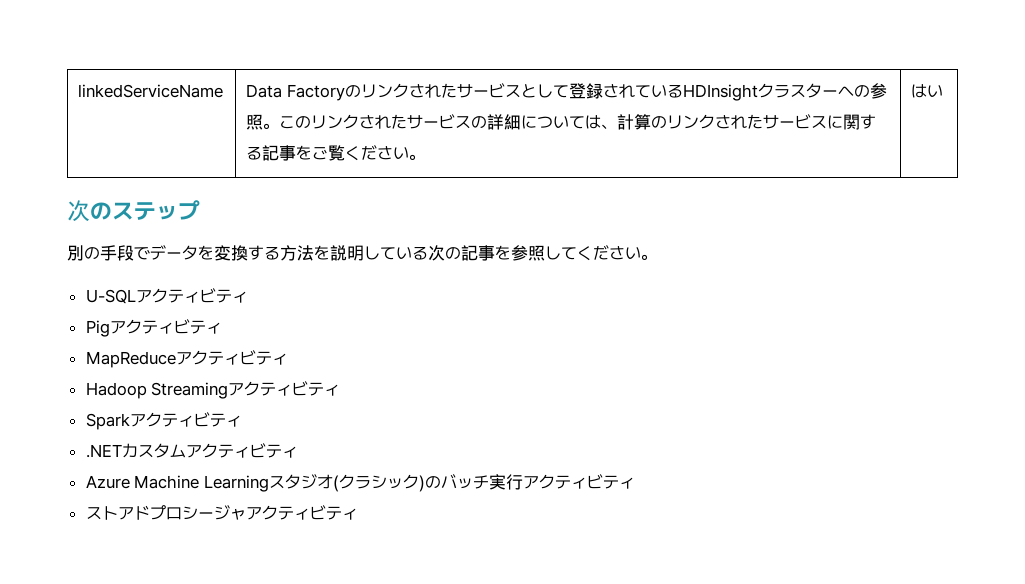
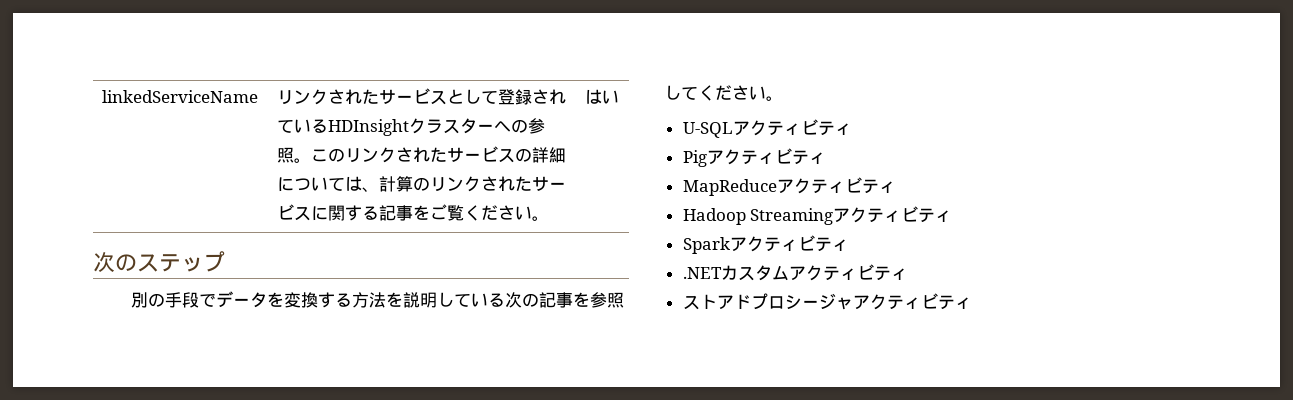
[246,84,361,101] Data Factoryの -> (259, 96) none
[85,474,635,492] // Azure Machine Learningスタジオ(クラシック)のバッチ実行アクティビティ -> (908, 274) none

